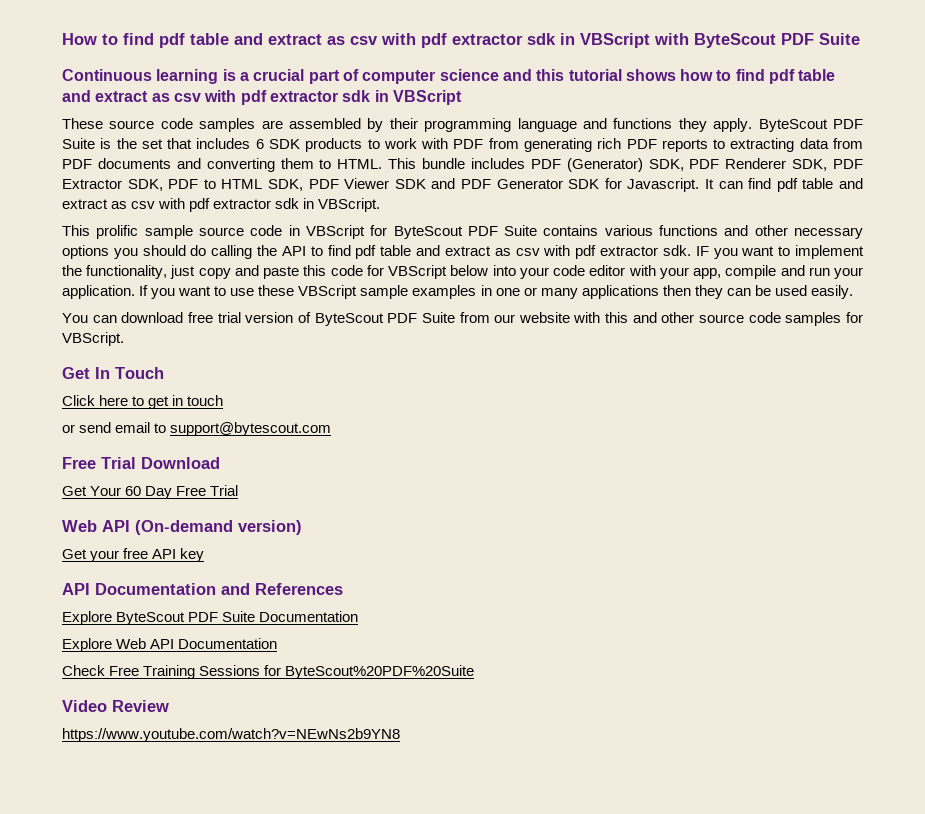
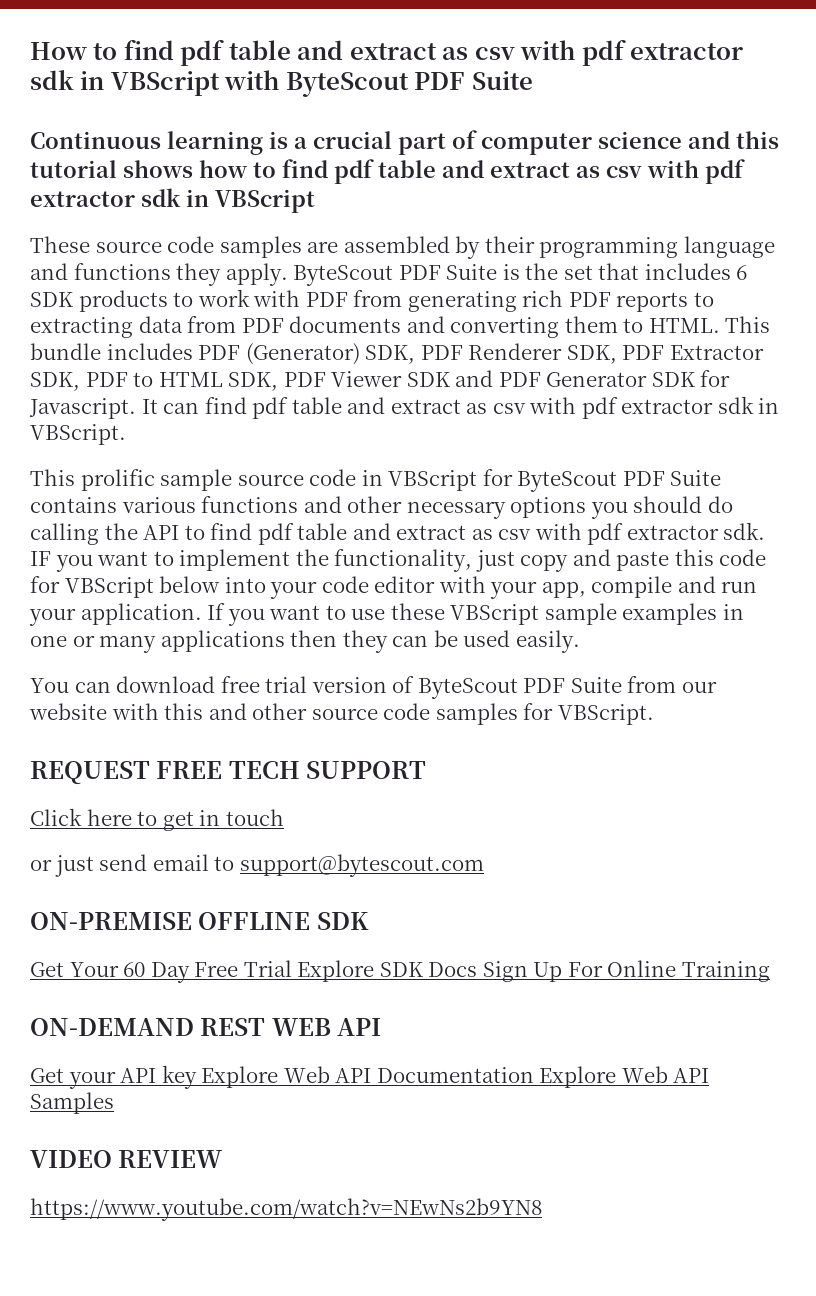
[62,367,164,379] Get In Touch -> [30,761,427,785] REQUEST FREE TECH SUPPORT
(75, 428) none -> [54,855,94,877] just
[62,457,220,469] Free Trial Download -> [30,912,369,930] ON-PREMISE OFFLINE SDK
[62,520,302,535] // Web API (On-demand version) -> [297,960,770,982] [30,1018,382,1036] Explore SDK Docs Sign Up For Online Training // ON-DEMAND REST WEB API
[123,548,149,559] free -> (116, 1080) none
[62,583,343,595] [62,611,359,625] [62,638,278,652] [62,665,475,679] [62,700,169,712] // API Documentation and References // Explore ByteScout PDF Suite Documentation // Explore Web API Documentation // Check Free Training Sessions for ByteScout%20PDF%20Suite // Video Review -> [201,1066,710,1088] [30,1092,114,1114] [30,1150,224,1168] Explore Web API Documentation Explore Web API Samples // VIDEO REVIEW

